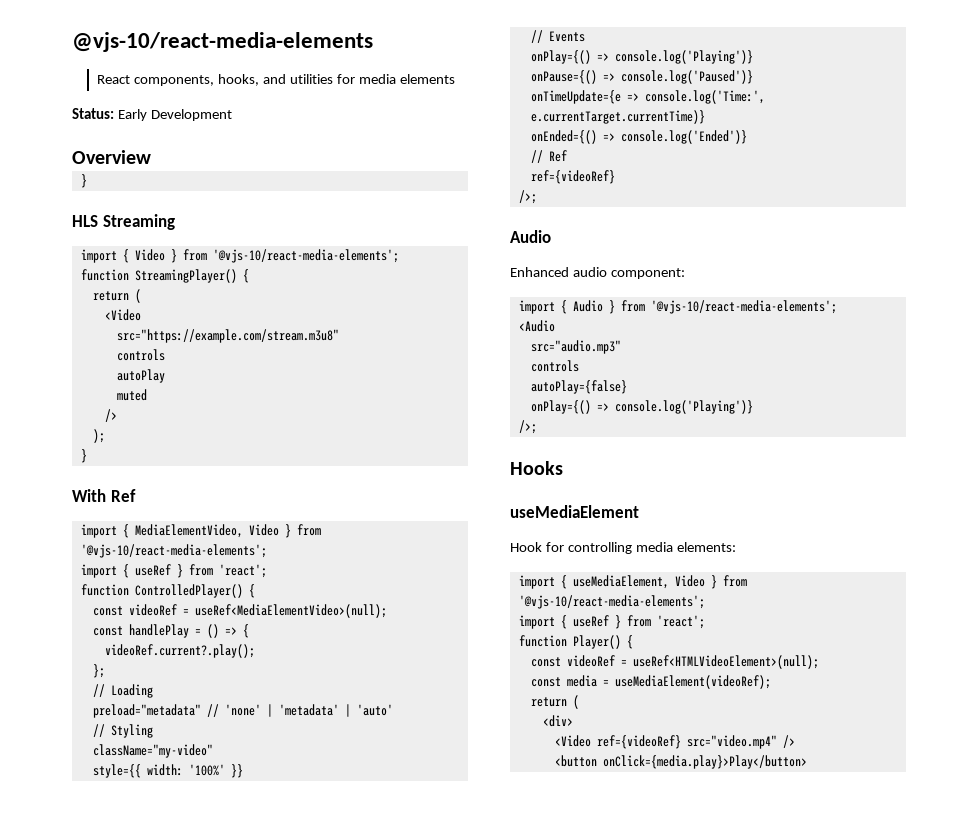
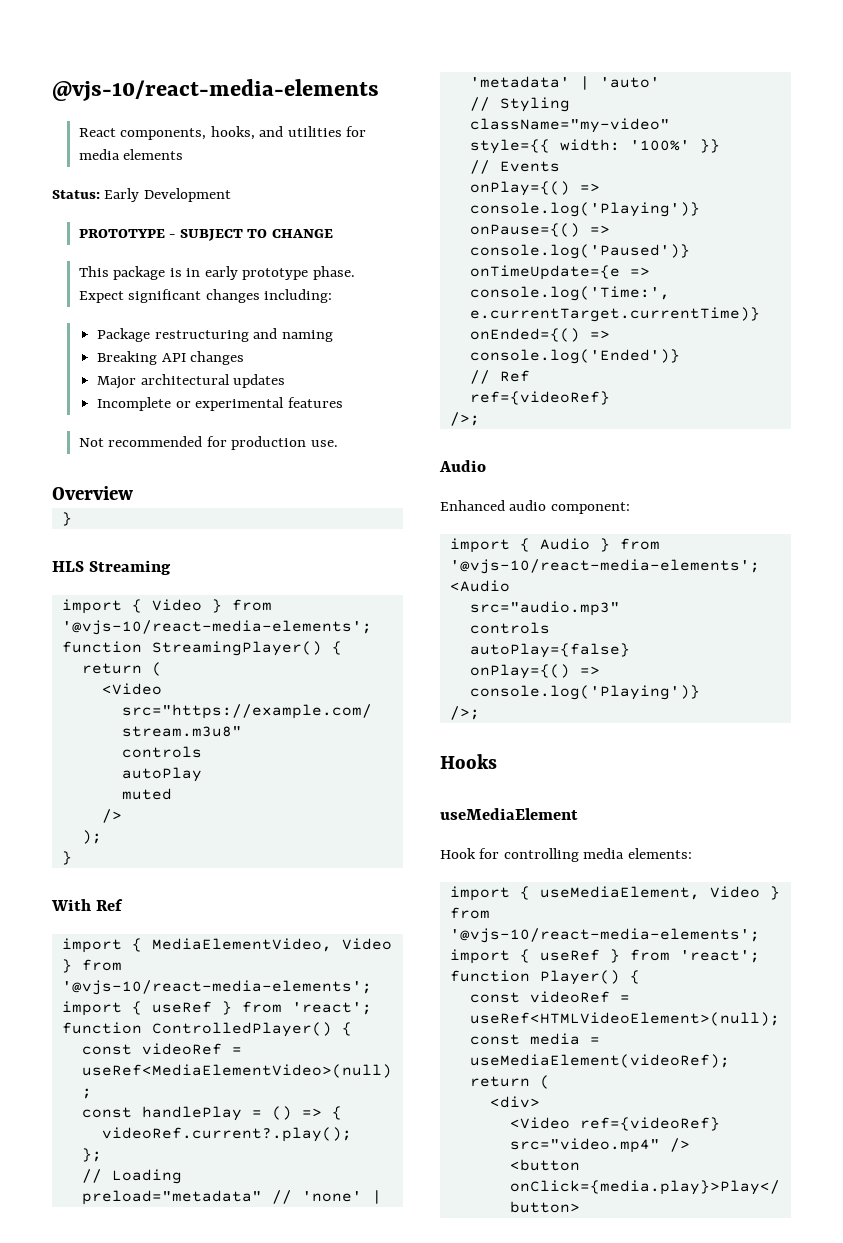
(232, 115) none -> [79,229,333,241] [79,266,355,280] [79,289,333,303] [97,328,333,342] [97,351,245,365] [97,374,286,389] [97,397,343,411] [79,436,338,450] // PROTOTYPE - SUBJECT TO CHANGE // This package is in early prototype phase. Expect significant changes including: // Package restructuring and naming // Breaking API changes // Major architectural updates // Incomplete or experimental features // Not recommended for production use.

